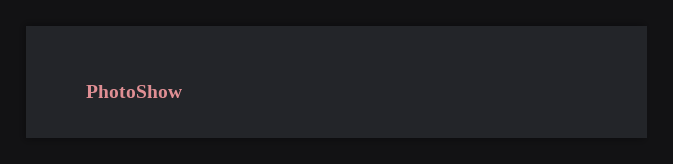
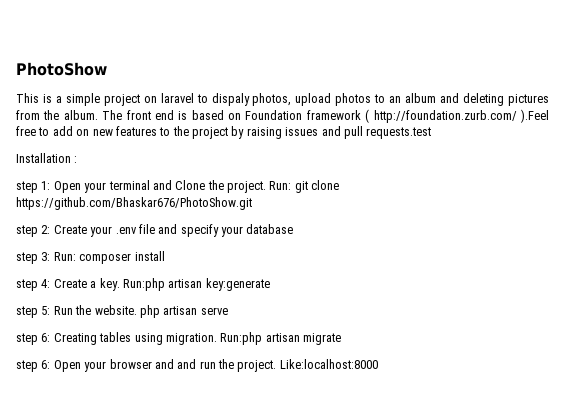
(182, 91) none -> [16,93,549,106] [16,109,549,123] [16,126,432,139] [16,153,78,163] [16,180,340,193] [16,197,252,210] [16,224,294,237] [16,251,165,264] [16,278,270,291] [16,305,228,318] [16,332,341,345] [16,359,378,372] // This is a simple project on laravel to dispaly photos, upload photos to an album and deleting pictures from the album. The front end is based on Foundation framework ( http://foundation.zurb.com/ ).Feel free to add on new features to the project by raising issues and pull requests.test // Installation : // step 1: Open your terminal and Clone the project. Run: git clone https://github.com/Bhaskar676/PhotoShow.git // step 2: Create your .env file and specify your database // step 3: Run: composer install // step 4: Create a key. Run:php artisan key:generate // step 5: Run the website. php artisan serve // step 6: Creating tables using migration. Run:php artisan migrate // step 6: Open your browser and and run the project. Like:localhost:8000

